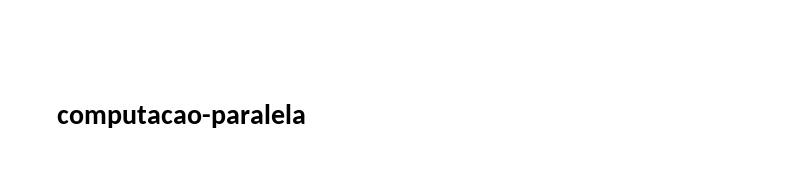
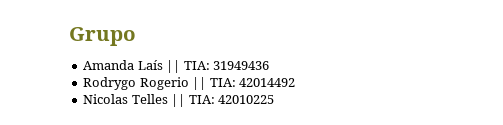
[57,104,306,128] computacao-paralela -> [69,27,136,46] [83,60,270,73] [83,77,296,90] [83,94,275,107] Grupo // Amanda Laís || TIA: 31949436 // Rodrygo Rogerio || TIA: 42014492 // Nicolas Telles || TIA: 42010225

